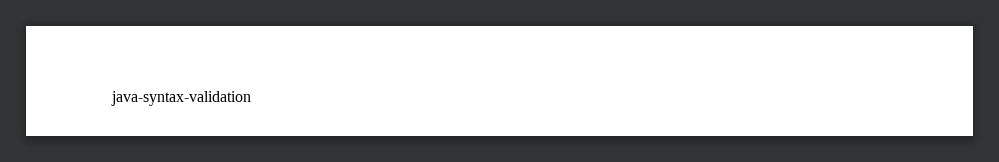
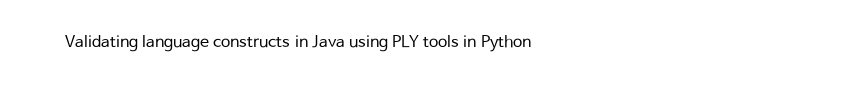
[111,91,251,106] java-syntax-validation -> [65,35,531,52] Validating language constructs in Java using PLY tools in Python

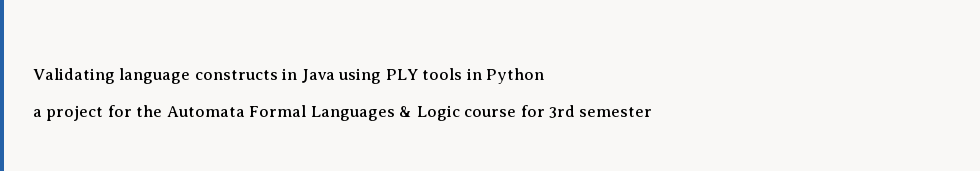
(531, 43) none -> [33,105,653,121] // a project for the Automata Formal Languages & Logic course for 3rd semester

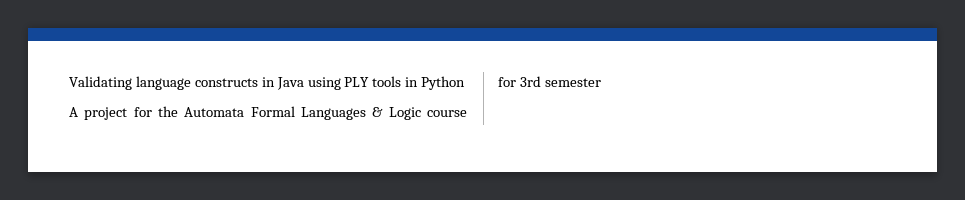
[33,109,42,117] a -> [69,107,78,117] A

